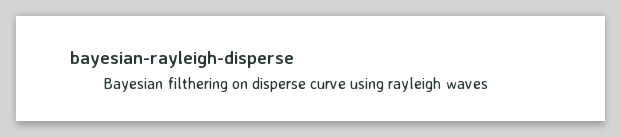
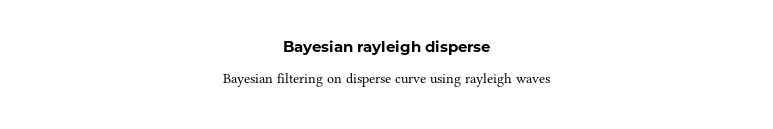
[70,51,294,68] [104,77,228,92] bayesian-rayleigh-disperse // Bayesian filthering -> [282,40,491,55] [223,73,323,87] Bayesian rayleigh disperse // Bayesian filtering

